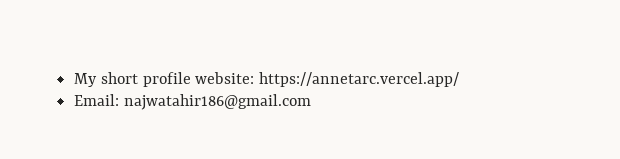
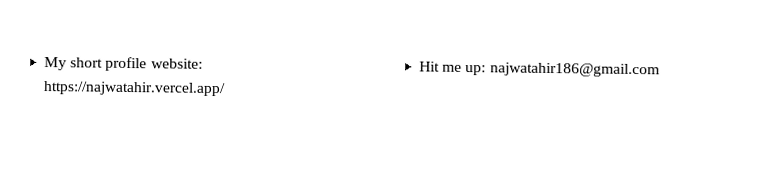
[259,72,460,87] [74,94,120,106] https://annetarc.vercel.app/ // Email: -> [43,81,227,97] [419,61,487,76] https://najwatahir.vercel.app/ // Hit me up:

